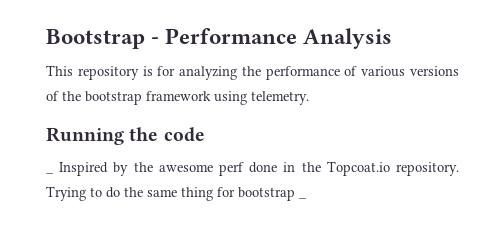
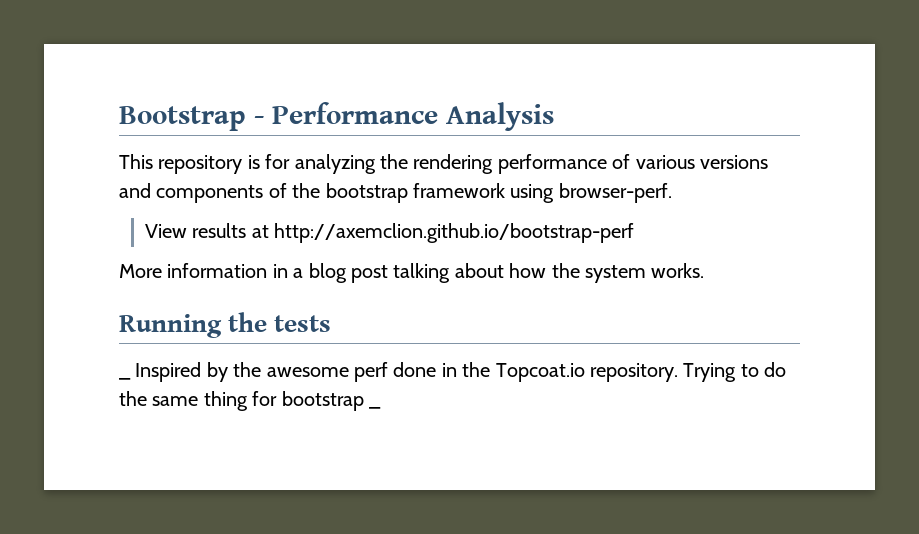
(261, 71) none -> [413,154,494,174] rendering
(459, 71) none -> [119,183,264,203] and components
[251,91,309,105] telemetry. -> [558,183,672,203] [144,223,635,243] [119,263,705,283] browser-perf. // View results at http://axemclion.github.io/bootstrap-perf // More information in a blog post talking about how the system works.
[163,127,205,142] code -> [274,315,332,332] tests

